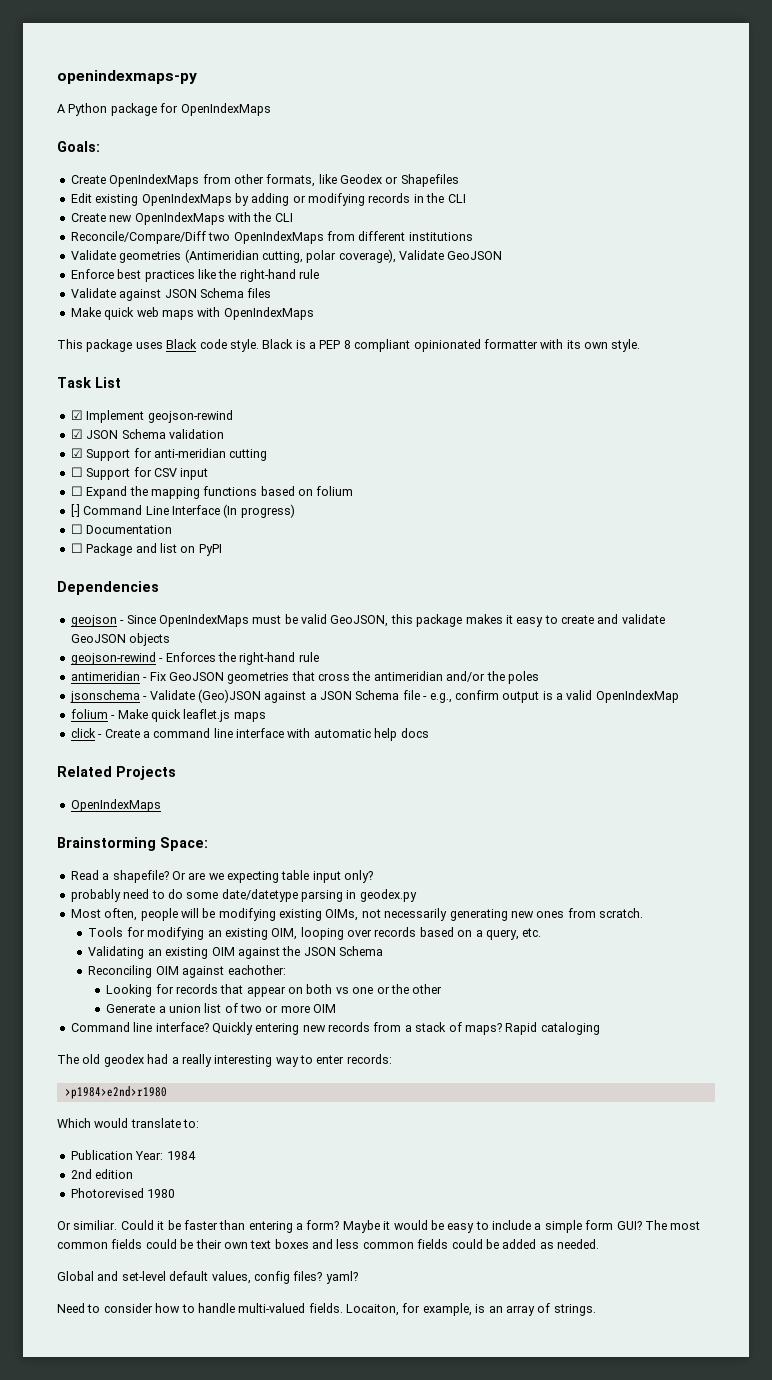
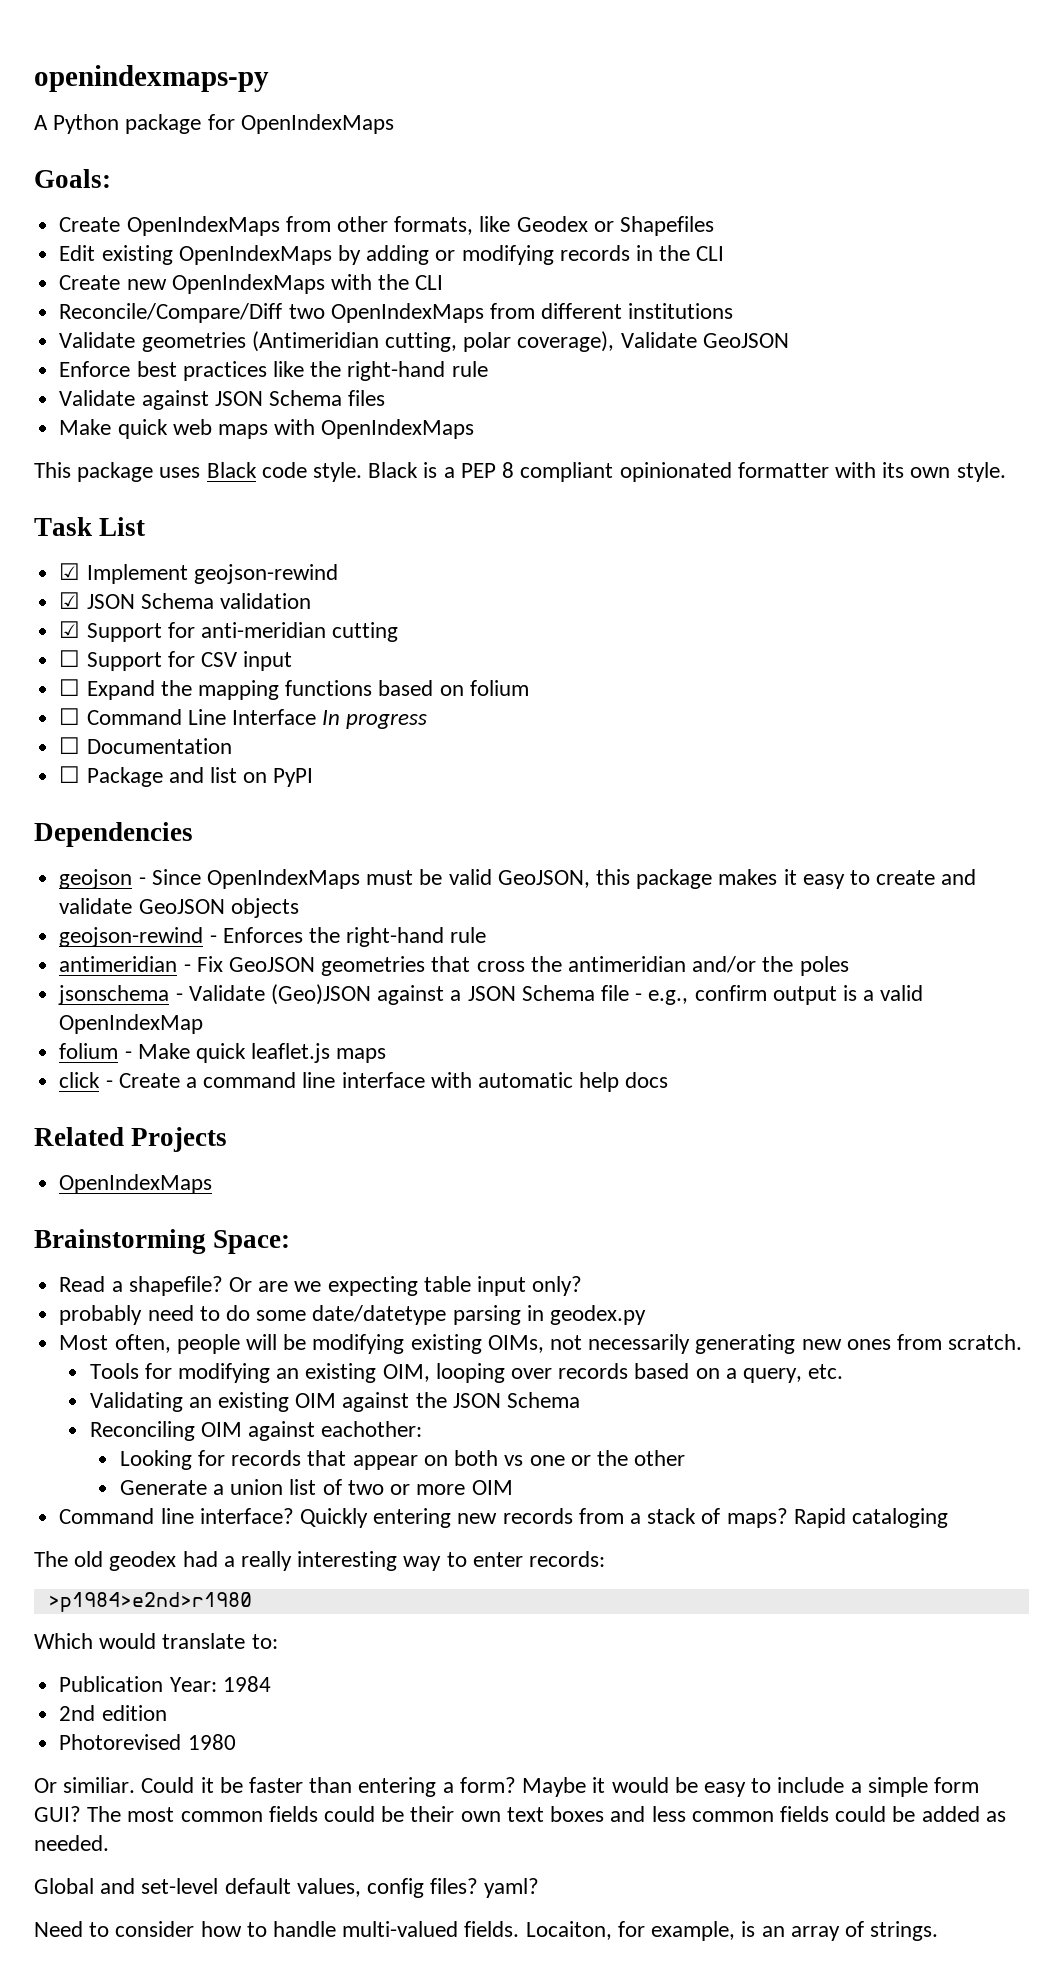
[70,504,80,517] [-] -> [59,708,81,725] ☐
[223,504,295,518] (In progress) -> [322,710,428,729] In progress

